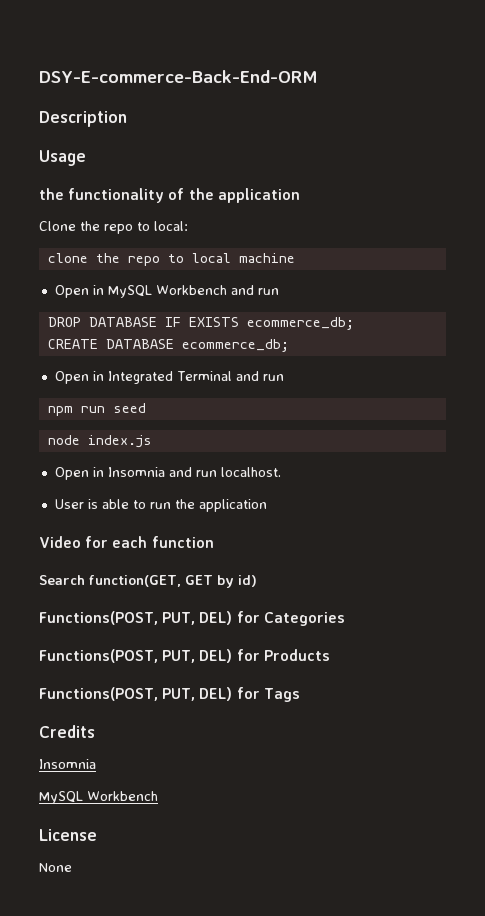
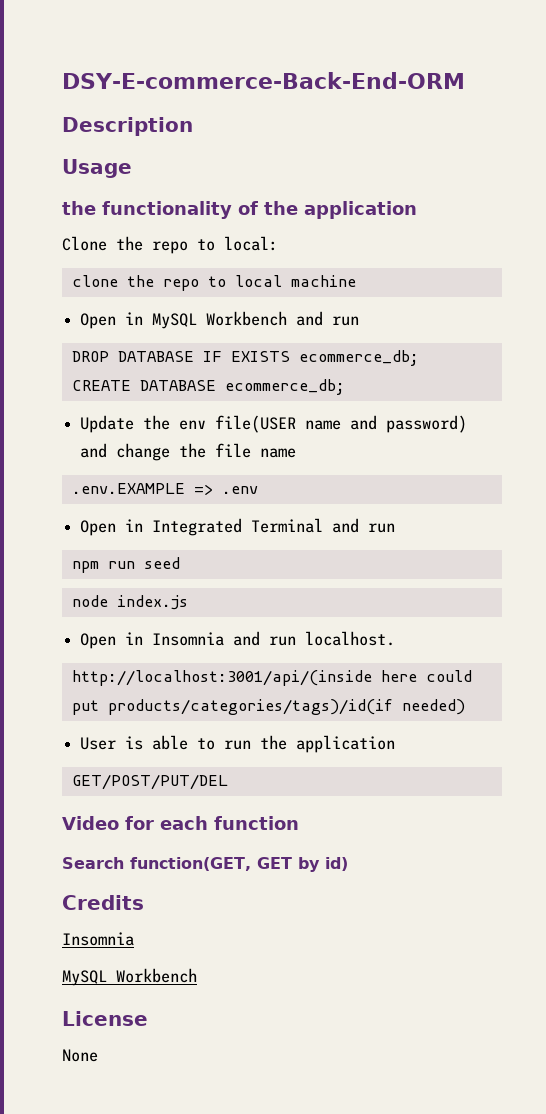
(289, 345) none -> [80,415,468,433] [80,443,297,461] [71,483,258,495] // Update the env file(USER name and password) and change the file name // .env.EXAMPLE => .env
(281, 472) none -> [71,670,472,686] [71,699,465,715] // http://localhost:3001/api/(inside here could put products/categories/tags)/id(if needed)
(267, 505) none -> [71,774,228,790] // GET/POST/PUT/DEL
[39,611,345,626] [39,649,330,663] [39,687,300,702] // Functions(POST, PUT, DEL) for Categories // Functions(POST, PUT, DEL) for Products // Functions(POST, PUT, DEL) for Tags -> (348, 864) none

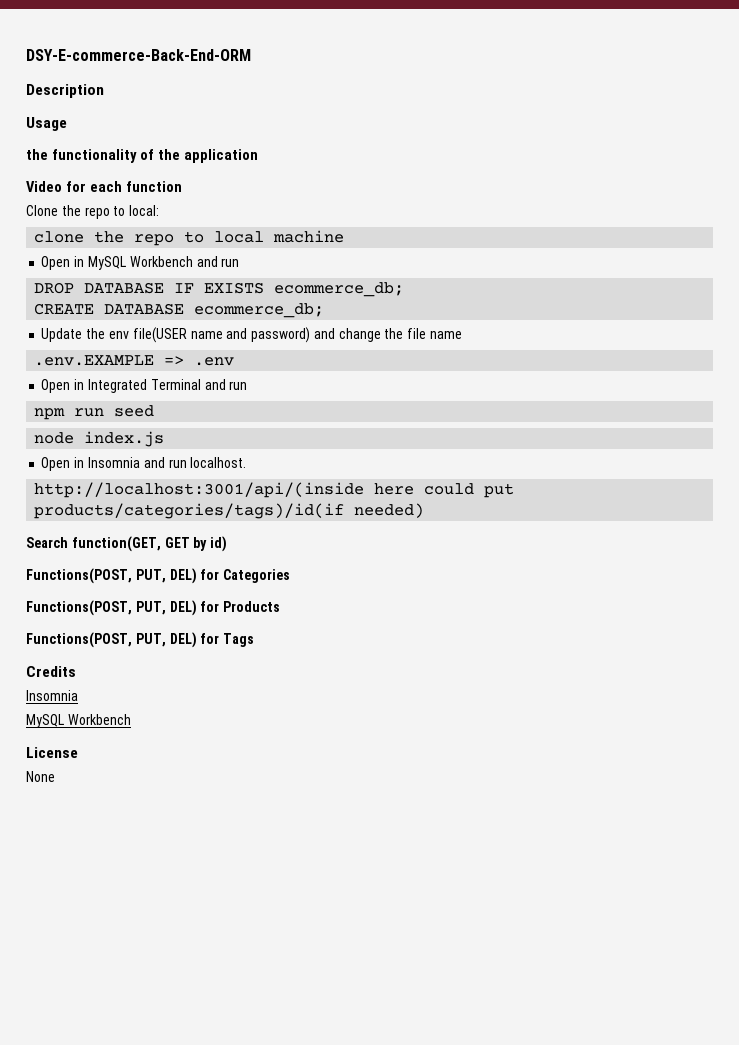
(417, 210) none -> [26,181,182,192] // Video for each function
[80,735,396,753] [71,774,228,790] [62,816,299,830] // User is able to run the application // GET/POST/PUT/DEL // Video for each function -> (425, 510) none
(348, 864) none -> [26,568,291,584] [26,600,281,616] [26,632,255,648] // Functions(POST, PUT, DEL) for Categories // Functions(POST, PUT, DEL) for Products // Functions(POST, PUT, DEL) for Tags

